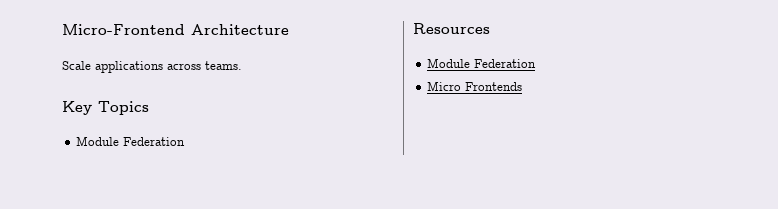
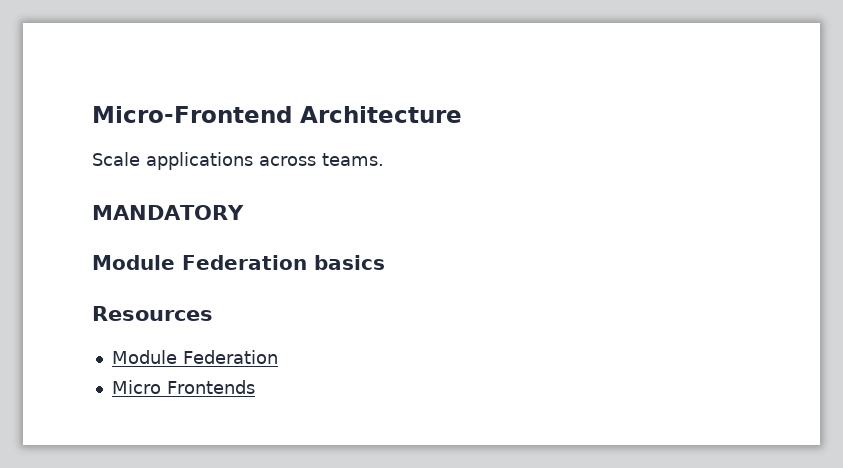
[62,101,149,115] [76,136,186,146] Key Topics // Module Federation -> [92,205,244,220] [92,255,385,270] MANDATORY // Module Federation basics

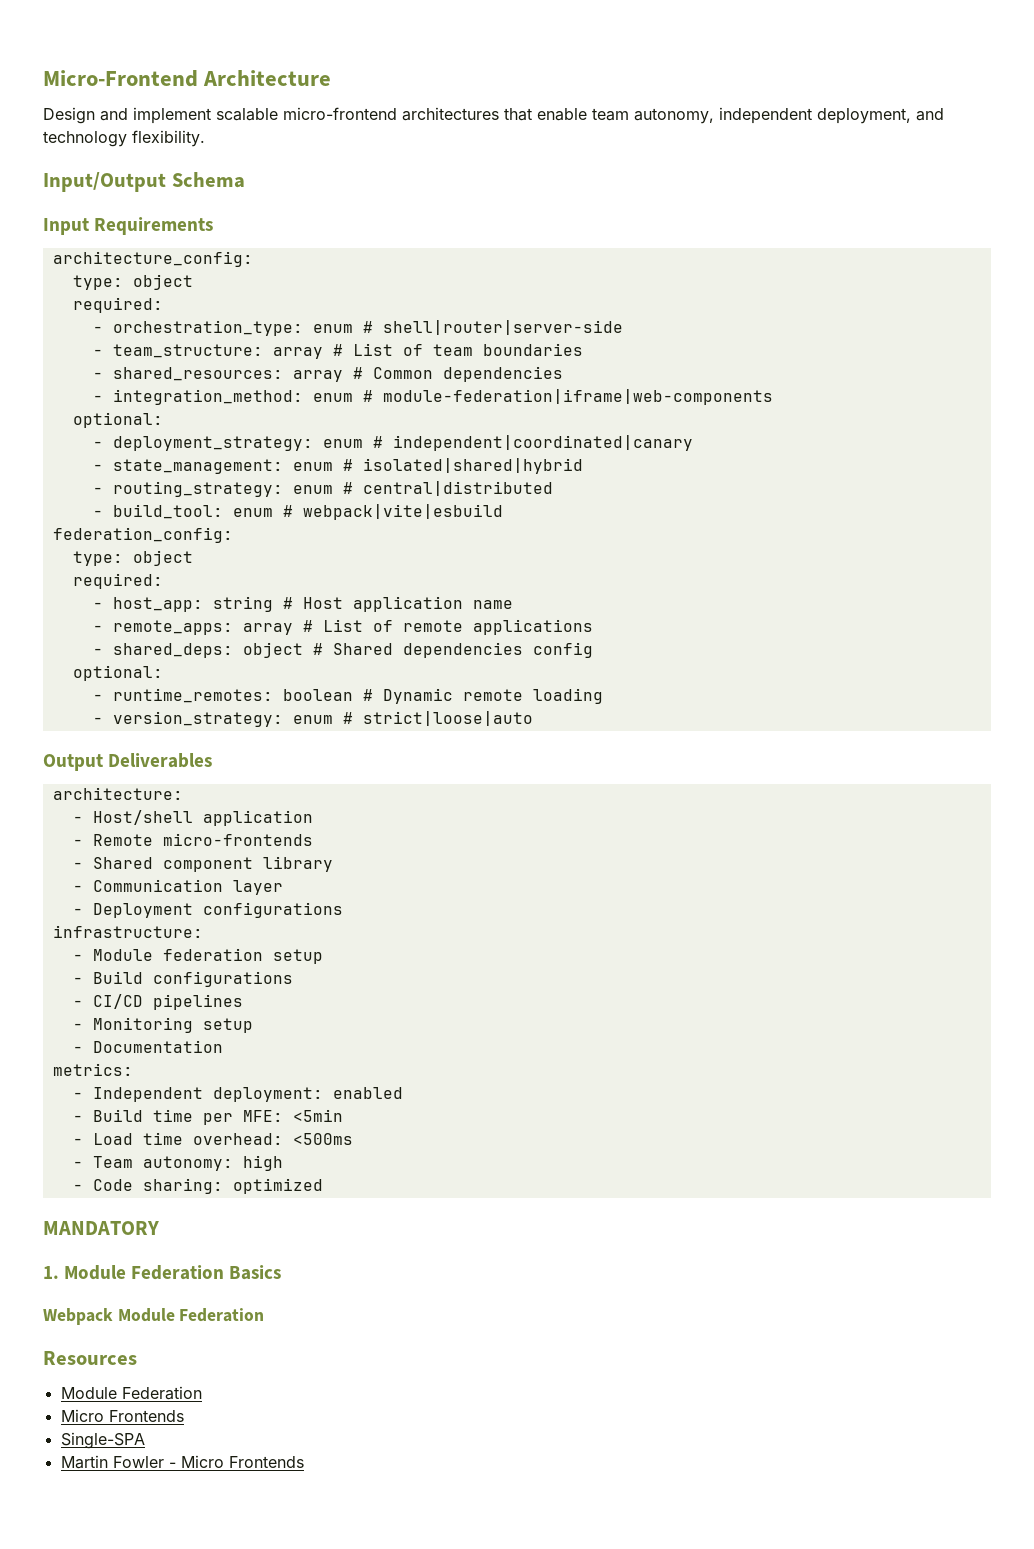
[92,152,384,170] Scale applications across teams. -> [43,107,944,124] [43,130,205,147] [43,172,245,192] [43,217,214,235] [52,251,253,267] [72,274,193,290] [72,297,163,313] [92,320,623,336] [92,343,583,359] [92,366,563,382] [92,389,773,405] [72,412,163,428] [92,435,693,451] [92,458,583,474] [92,481,553,497] [92,504,503,520] [52,527,233,543] [72,550,193,566] [72,573,163,589] [92,596,513,612] [92,619,593,635] [92,642,593,658] [72,665,163,681] [92,688,603,704] [92,711,533,727] [43,753,213,771] [52,787,183,800] [72,810,313,826] [72,833,313,846] [72,856,333,872] [72,879,283,895] [72,902,343,918] [52,925,203,938] [72,948,323,964] [72,971,293,987] [72,994,243,1010] [72,1017,253,1033] [72,1040,223,1053] [52,1063,133,1076] [72,1087,403,1102] [72,1109,343,1125] [72,1132,353,1145] [72,1155,283,1171] [72,1178,323,1194] Design and implement scalable micro-frontend architectures that enable team autonomy, independent deployment, and technology flexibility. // Input/Output Schema // Input Requirements // architecture_config: // type: object // required: // - orchestration_type: enum # shell|router|server-side // - team_structure: array # List of team boundaries // - shared_resources: array # Common dependencies // - integration_method: enum # module-federation|iframe|web-components // optional: // - deployment_strategy: enum # independent|coordinated|canary // - state_management: enum # isolated|shared|hybrid // - routing_strategy: enum # central|distributed // - build_tool: enum # webpack|vite|esbuild // federation_config: // type: object // required: // - host_app: string # Host application name // - remote_apps: array # List of remote applications // - shared_deps: object # Shared dependencies config // optional: // - runtime_remotes: boolean # Dynamic remote loading // - version_strategy: enum # strict|loose|auto // Output Deliverables // architecture: // - Host/shell application // - Remote micro-frontends // - Shared component library // - Communication layer // - Deployment configurations // infrastructure: // - Module federation setup // - Build configurations // - CI/CD pipelines // - Monitoring setup // - Documentation // metrics: // - Independent deployment: enabled // - Build time per MFE: <5min // - Load time overhead: <500ms // - Team autonomy: high // - Code sharing: optimized
[92,255,385,270] Module Federation basics -> [43,1265,282,1280] [43,1308,265,1325] 1. Module Federation Basics // Webpack Module Federation
(255, 387) none -> [60,1432,145,1449] [60,1455,304,1469] // Single-SPA // Martin Fowler - Micro Frontends

